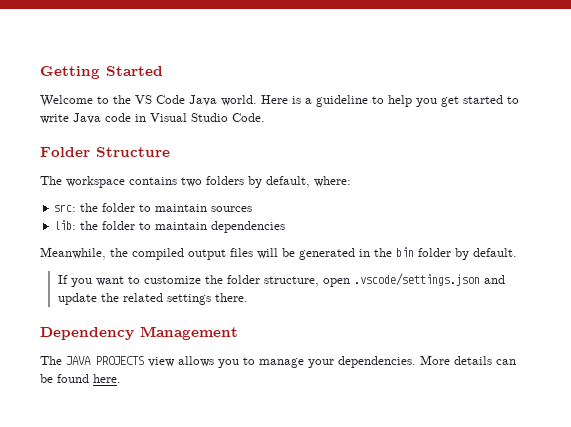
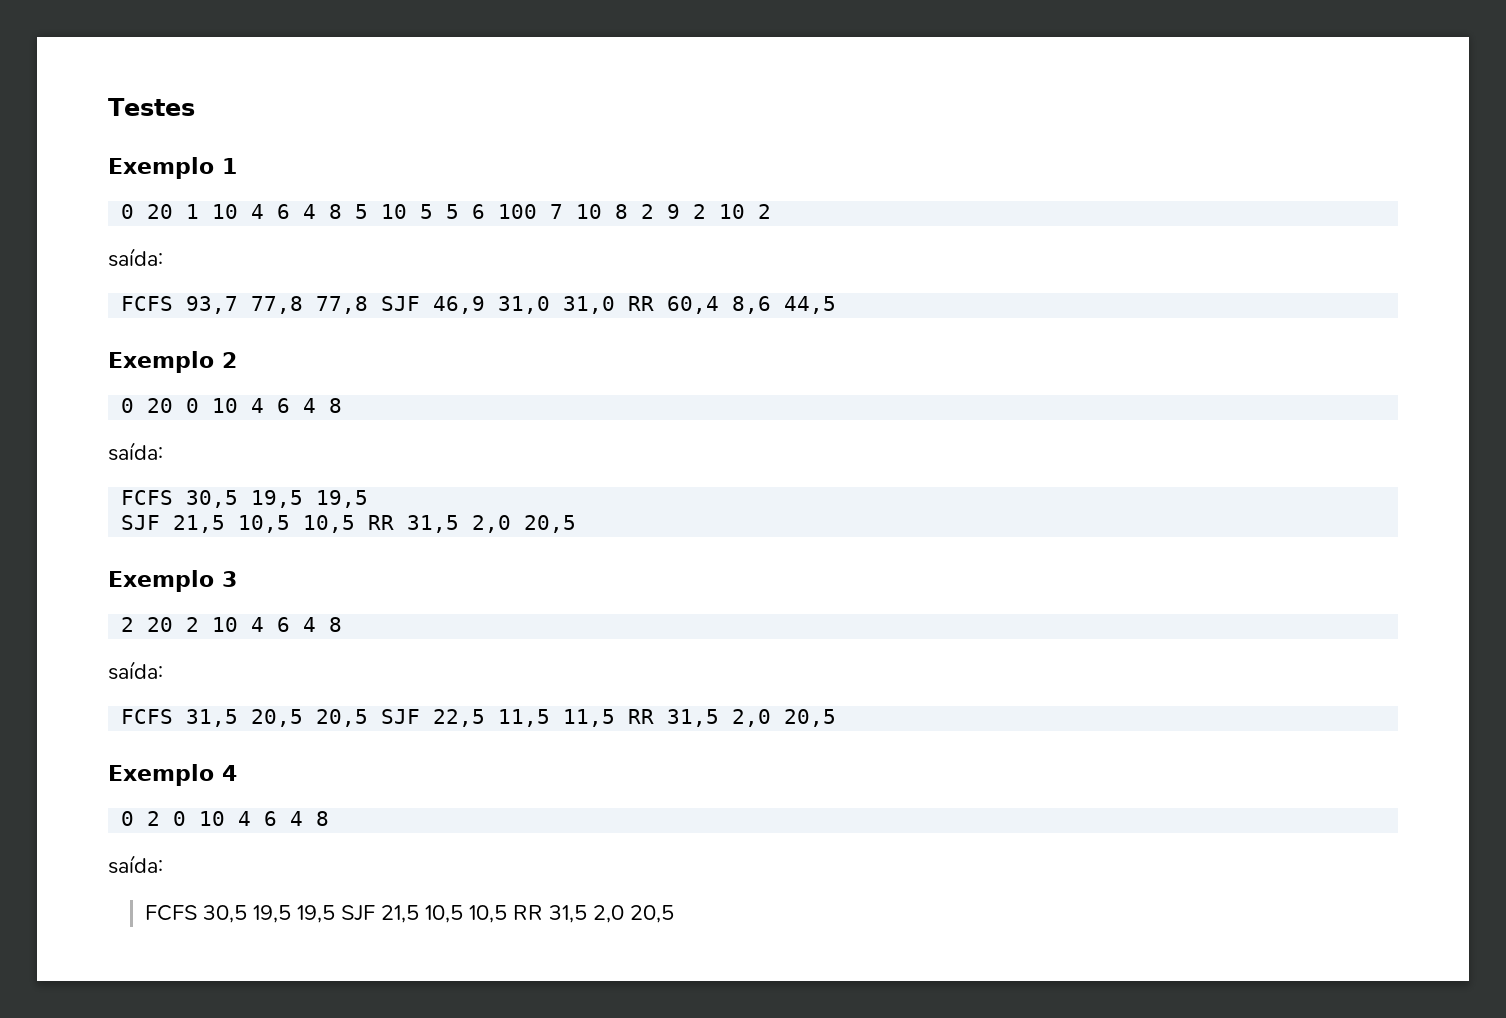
[40,66,163,79] [40,95,519,107] [40,113,265,124] [40,147,170,157] [40,176,351,188] [54,203,253,212] [54,220,286,233] [40,247,517,260] [57,273,505,287] [57,293,248,305] [40,326,238,340] [40,355,516,368] [40,374,121,383] Getting Started // Welcome to the VS Code Java world. Here is a guideline to help you get started to write Java code in Visual Studio Code. // Folder Structure // The workspace contains two folders by default, where: // src: the folder to maintain sources // lib: the folder to maintain dependencies // Meanwhile, the compiled output files will be generated in the bin folder by default. // If you want to customize the folder structure, open .vscode/settings.json and update the related settings there. // Dependency Management // The JAVA PROJECTS view allows you to manage your dependencies. More details can be found here. -> [108,98,195,116] [108,157,237,179] [121,204,772,219] [108,248,163,267] [121,296,837,314] [108,351,237,373] [121,398,343,413] [108,442,163,461] [121,490,369,508] [121,515,577,533] [108,570,237,592] [121,617,343,632] [108,661,163,680] [121,709,837,727] [108,764,237,786] [121,811,330,826] [108,855,163,874] [145,905,675,923] Testes // Exemplo 1 // 0 20 1 10 4 6 4 8 5 10 5 5 6 100 7 10 8 2 9 2 10 2 // saída: // FCFS 93,7 77,8 77,8 SJF 46,9 31,0 31,0 RR 60,4 8,6 44,5 // Exemplo 2 // 0 20 0 10 4 6 4 8 // saída: // FCFS 30,5 19,5 19,5 // SJF 21,5 10,5 10,5 RR 31,5 2,0 20,5 // Exemplo 3 // 2 20 2 10 4 6 4 8 // saída: // FCFS 31,5 20,5 20,5 SJF 22,5 11,5 11,5 RR 31,5 2,0 20,5 // Exemplo 4 // 0 2 0 10 4 6 4 8 // saída: // FCFS 30,5 19,5 19,5 SJF 21,5 10,5 10,5 RR 31,5 2,0 20,5

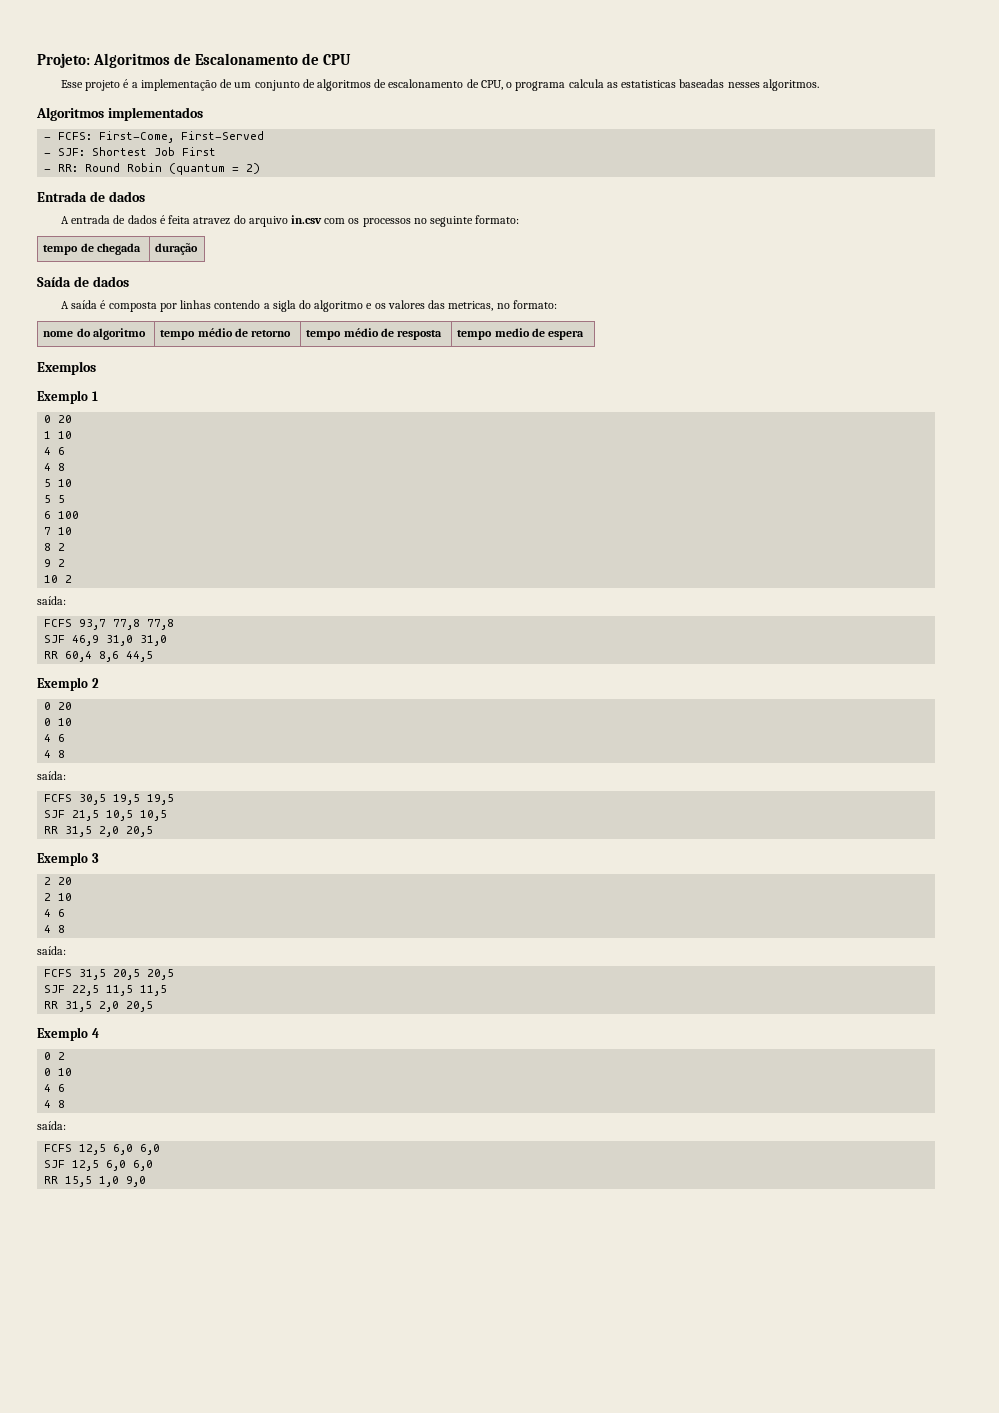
[108,98,195,116] Testes -> [37,53,352,68] [60,79,819,91] [36,107,203,121] [44,131,265,143] [44,147,217,156] [44,163,261,175] [37,191,145,202] [60,215,520,227] [43,243,141,255] [155,243,199,255] [37,276,129,287] [60,300,557,312] [43,328,146,340] [160,328,292,340] [306,328,443,340] [457,328,585,340] [37,361,96,375] Projeto: Algoritmos de Escalonamento de CPU // Esse projeto é a implementação de um conjunto de algoritmos de escalonamento de CPU, o programa calcula as estatisticas baseadas nesses algoritmos. // Algoritmos implementados // - FCFS: First-Come, First-Served // - SJF: Shortest Job First // - RR: Round Robin (quantum = 2) // Entrada de dados // A entrada de dados é feita atravez do arquivo in.csv com os processos no seguinte formato: // tempo de chegada | duração // Saída de dados // A saída é composta por linhas contendo a sigla do algoritmo e os valores das metricas, no formato: // nome do algoritmo | tempo médio de retorno | tempo médio de resposta | tempo medio de espera // Exemplos
(174, 211) none -> (73, 419) //
[251,204,343,219] 4 6 4 8 -> [44,447,66,455] [44,463,66,471] // 4 6 // 4 8 //
(408, 211) none -> (73, 483) //
(460, 211) none -> (66, 499) //
(538, 211) none -> (80, 515) //
(603, 211) none -> (73, 531) //
(655, 211) none -> (66, 547) //
(707, 211) none -> (66, 563) //
(369, 305) none -> (175, 624) //
(616, 305) none -> (168, 640) //
[186,398,291,413] 0 10 4 6 -> [44,718,73,726] [44,734,66,742] // 0 10 // 4 6 //
(356, 524) none -> (168, 815) //
[186,617,291,632] 2 10 4 6 -> [44,893,73,901] [44,909,66,917] // 2 10 // 4 6 //
(369, 718) none -> (175, 974) //
(616, 718) none -> (168, 990) //
[173,811,330,826] [108,855,163,874] [145,905,675,923] 0 10 4 6 4 8 // saída: // FCFS 30,5 19,5 19,5 SJF 21,5 10,5 10,5 RR 31,5 2,0 20,5 -> [44,1068,73,1076] [44,1084,66,1092] [44,1100,66,1108] [37,1121,66,1130] [44,1144,161,1155] [44,1160,154,1171] [44,1176,147,1187] // 0 10 // 4 6 // 4 8 // saída: // FCFS 12,5 6,0 6,0 // SJF 12,5 6,0 6,0 // RR 15,5 1,0 9,0

